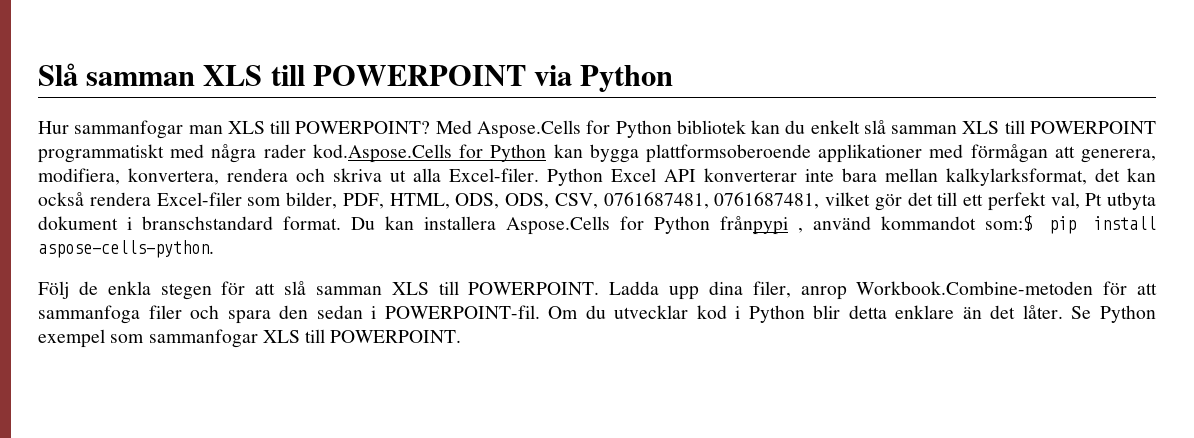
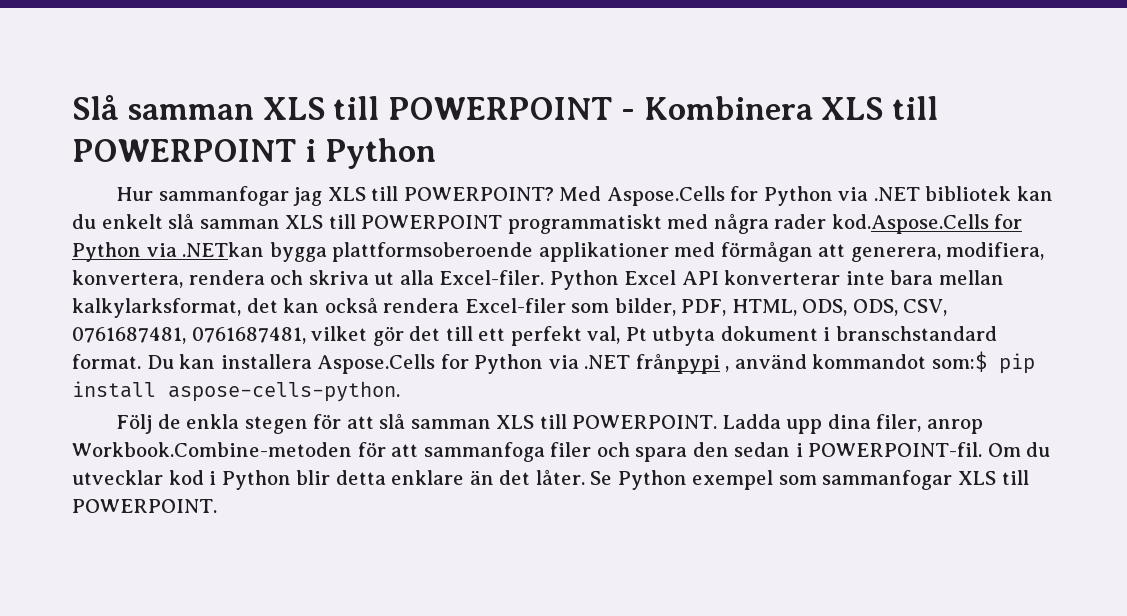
[534,65,573,86] via -> [620,96,939,120] [72,139,316,162] - Kombinera XLS till POWERPOINT i
[188,125,223,134] man -> [293,187,323,206] jag
(672, 129) none -> [838,187,920,201] via .NET
[553,144,583,158] kan -> [146,242,265,257] via .NETkan
(710, 225) none -> [548,355,631,369] via .NET

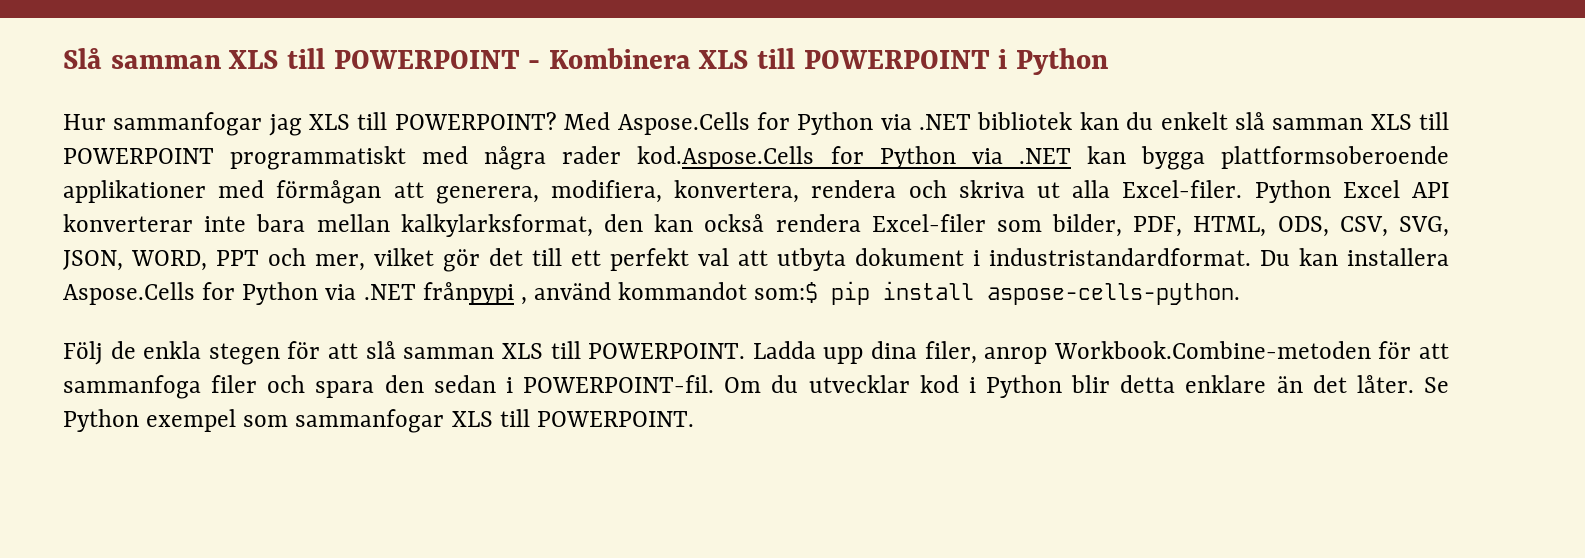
[182,242,265,257] .NETkan -> [1018,146,1126,164] .NET kan
[246,298,278,313] det -> [603,214,643,232] den
[852,299,948,316] [72,327,306,344] ODS, CSV, 0761687481, 0761687481, -> [1339,216,1449,237] [63,248,365,271] CSV, SVG, JSON, WORD, PPT och mer,
[587,326,647,344] val, Pt -> [698,248,768,266] val att
[835,326,997,341] [72,354,141,369] branschstandard format. -> [989,248,1251,266] industristandardformat.

